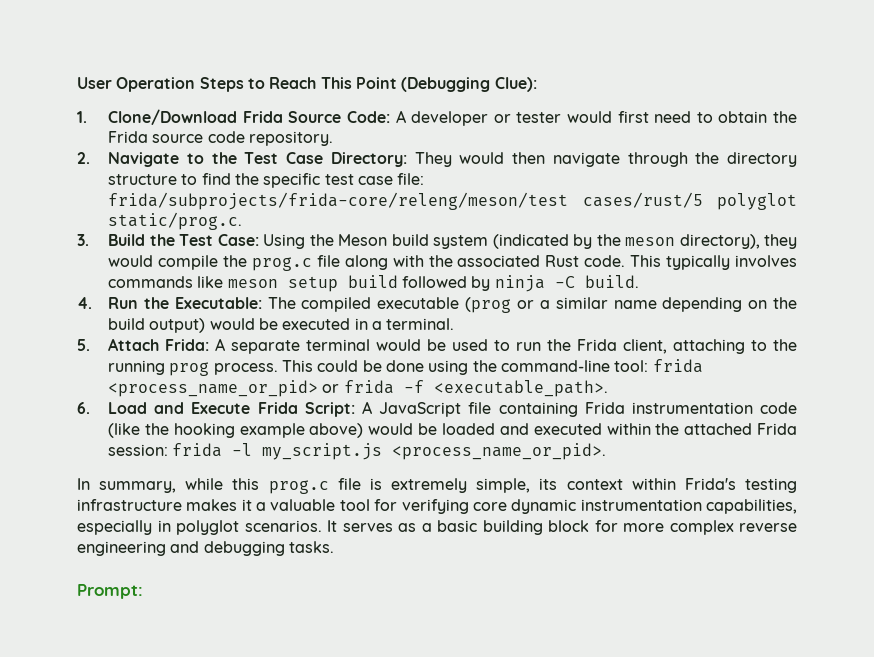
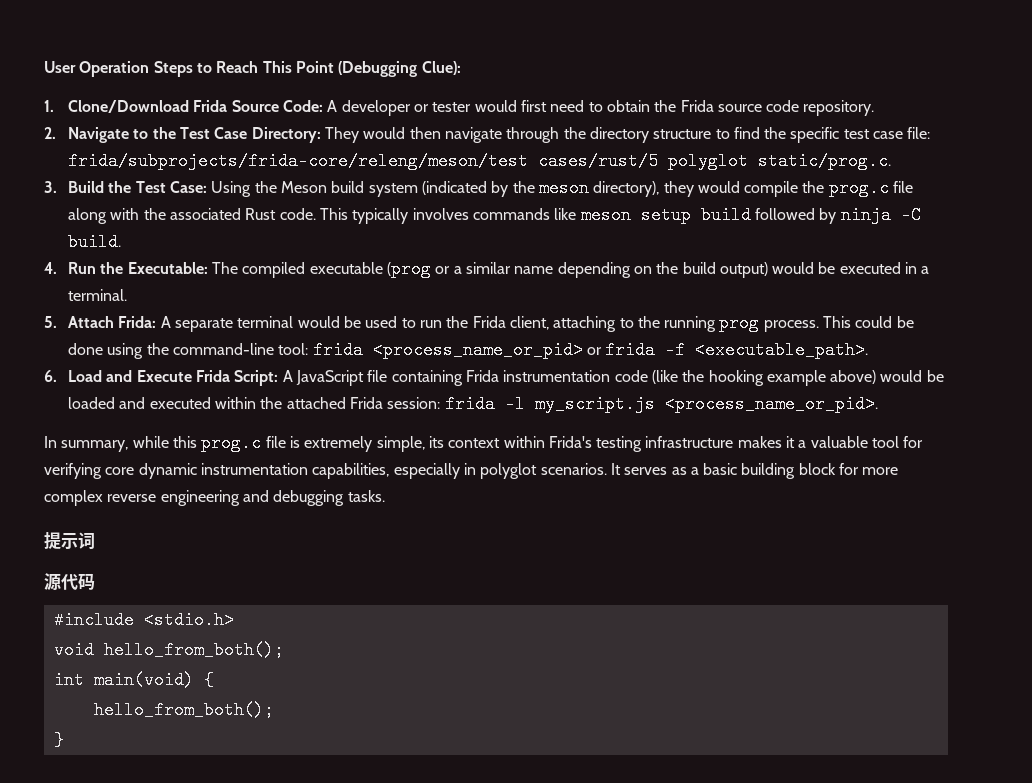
[77,584,143,599] Prompt: -> [44,532,95,549] [44,573,95,591] [53,611,234,629] [53,641,284,659] [53,671,214,689] [93,701,274,719] [53,731,64,749] 提示词 // 源代码 // #include <stdio.h> // void hello_from_both(); // int main(void) { // hello_from_both(); // }

